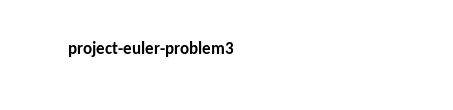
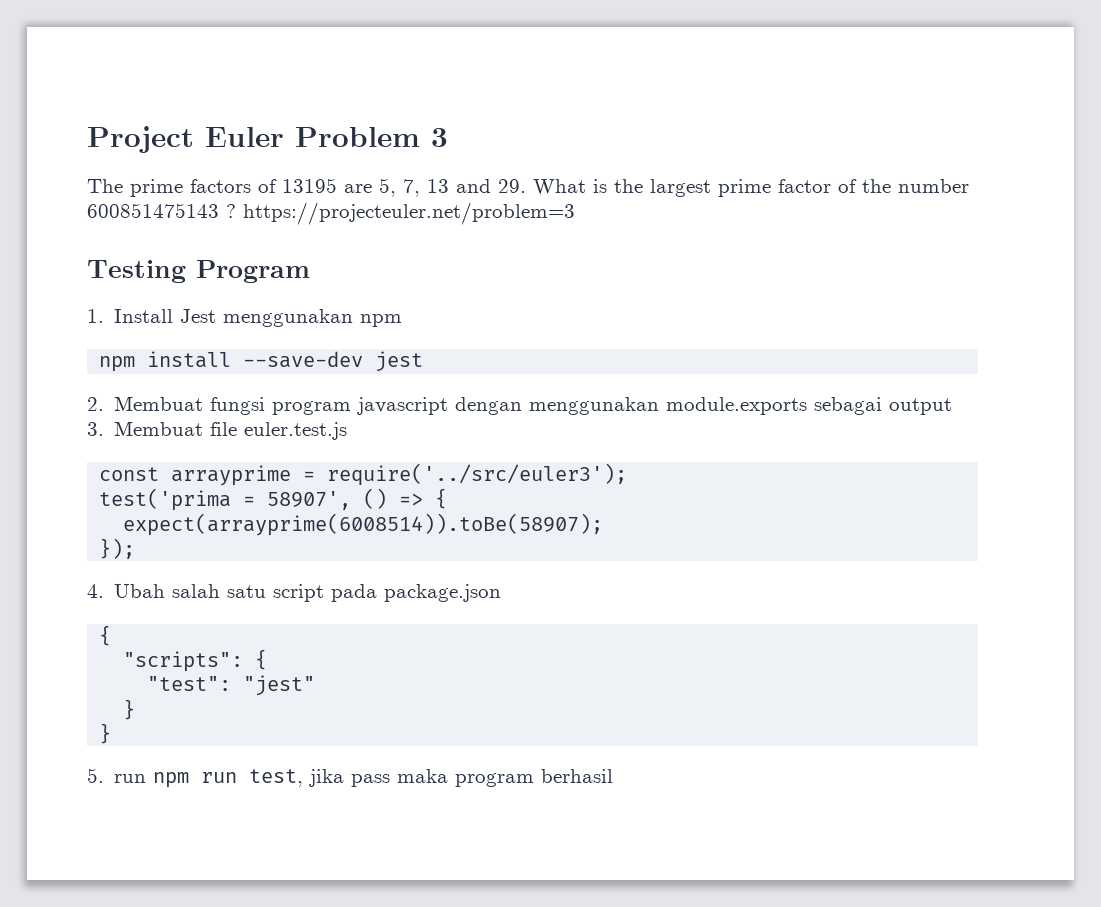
[68,41,234,57] project-euler-problem3 -> [87,126,448,153] [87,178,969,197] [87,202,575,225] [87,260,310,283] [87,309,403,327] [99,351,424,372] [87,396,953,415] [87,421,348,440] [99,463,628,486] [99,488,448,511] [123,513,604,536] [99,538,136,559] [87,584,502,602] [99,625,112,646] [123,649,268,672] [147,675,316,696] [123,699,136,720] [99,723,112,744] [87,768,614,788] Project Euler Problem 3 // The prime factors of 13195 are 5, 7, 13 and 29. What is the largest prime factor of the number 600851475143 ? https://projecteuler.net/problem=3 // Testing Program // 1. Install Jest menggunakan npm // npm install --save-dev jest // 2. Membuat fungsi program javascript dengan menggunakan module.exports sebagai output // 3. Membuat file euler.test.js // const arrayprime = require('../src/euler3'); // test('prima = 58907', () => { // expect(arrayprime(6008514)).toBe(58907); // }); // 4. Ubah salah satu script pada package.json // { // "scripts": { // "test": "jest" // } // } // 5. run npm run test, jika pass maka program berhasil

